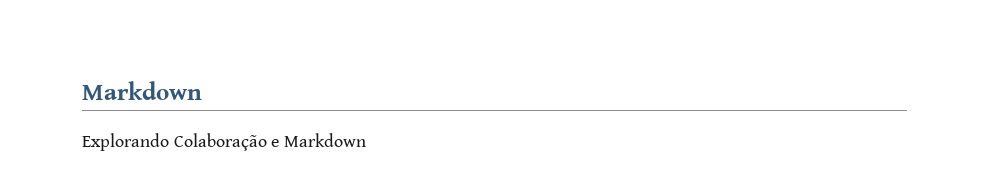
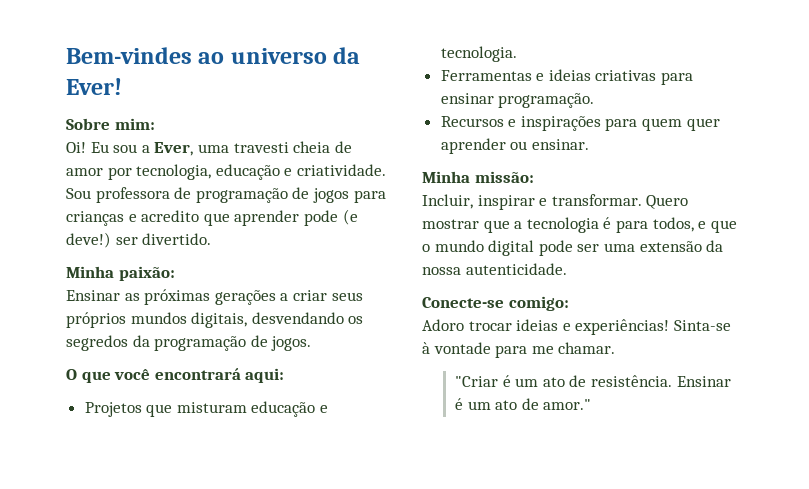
[82,81,202,100] [82,133,367,151] Markdown // Explorando Colaboração e Markdown -> [66,47,361,64] [66,78,122,95] [66,118,155,130] [66,141,352,156] [66,164,386,180] [66,187,386,203] [66,209,358,226] [66,232,212,248] [66,266,175,281] [66,289,363,305] [66,312,364,328] [66,335,312,351] [66,368,285,383] [84,401,329,417] [440,46,517,62] [440,69,694,85] [440,93,595,108] [440,116,720,131] [440,138,589,154] [422,171,534,183] [422,194,689,210] [422,217,737,233] [422,240,724,256] [422,263,567,275] [422,296,569,311] [422,319,731,335] [422,342,616,358] [455,375,731,387] [455,398,592,410] Bem-vindes ao universo da Ever! // Sobre mim: // Oi! Eu sou a Ever, uma travesti cheia de amor por tecnologia, educação e criatividade. Sou professora de programação de jogos para crianças e acredito que aprender pode (e deve!) ser divertido. // Minha paixão: // Ensinar as próximas gerações a criar seus próprios mundos digitais, desvendando os segredos da programação de jogos. // O que você encontrará aqui: // Projetos que misturam educação e tecnologia. // Ferramentas e ideias criativas para ensinar programação. // Recursos e inspirações para quem quer aprender ou ensinar. // Minha missão: // Incluir, inspirar e transformar. Quero mostrar que a tecnologia é para todos, e que o mundo digital pode ser uma extensão da nossa autenticidade. // Conecte-se comigo: // Adoro trocar ideias e experiências! Sinta-se à vontade para me chamar. // "Criar é um ato de resistência. Ensinar é um ato de amor."

